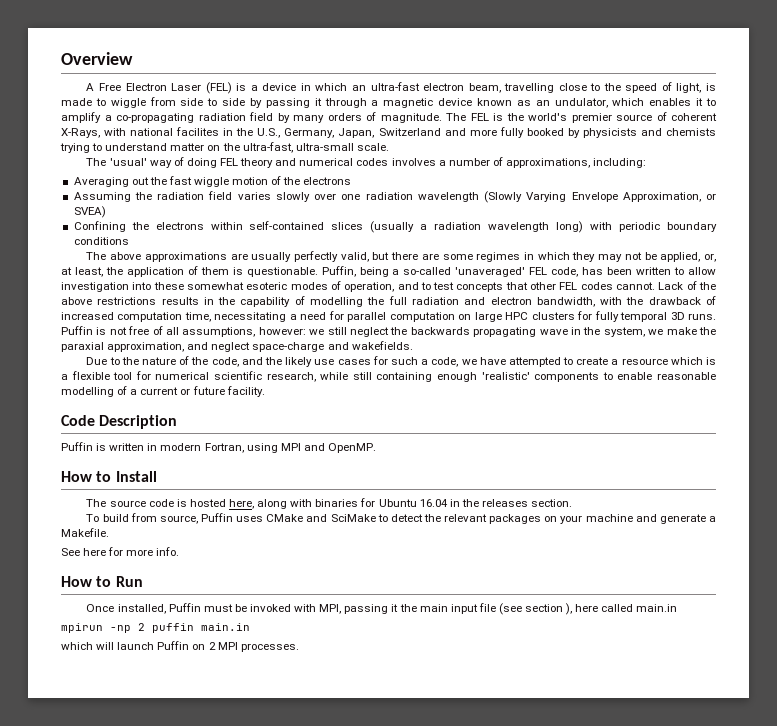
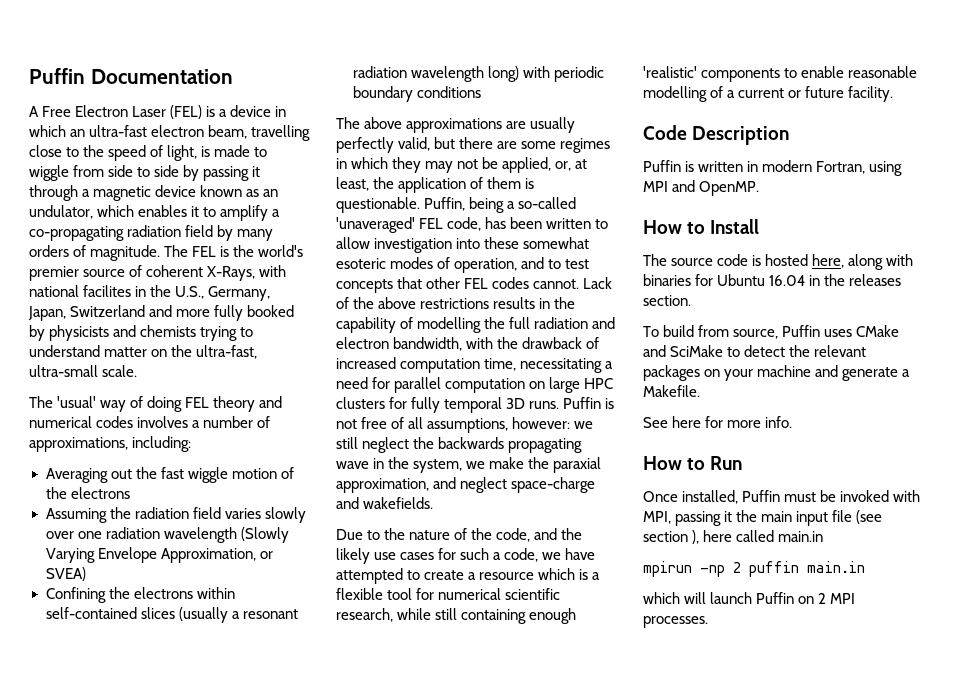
[61,52,133,65] Overview -> [29,68,233,84] Puffin Documentation
(428, 227) none -> [242,609,298,619] resonant

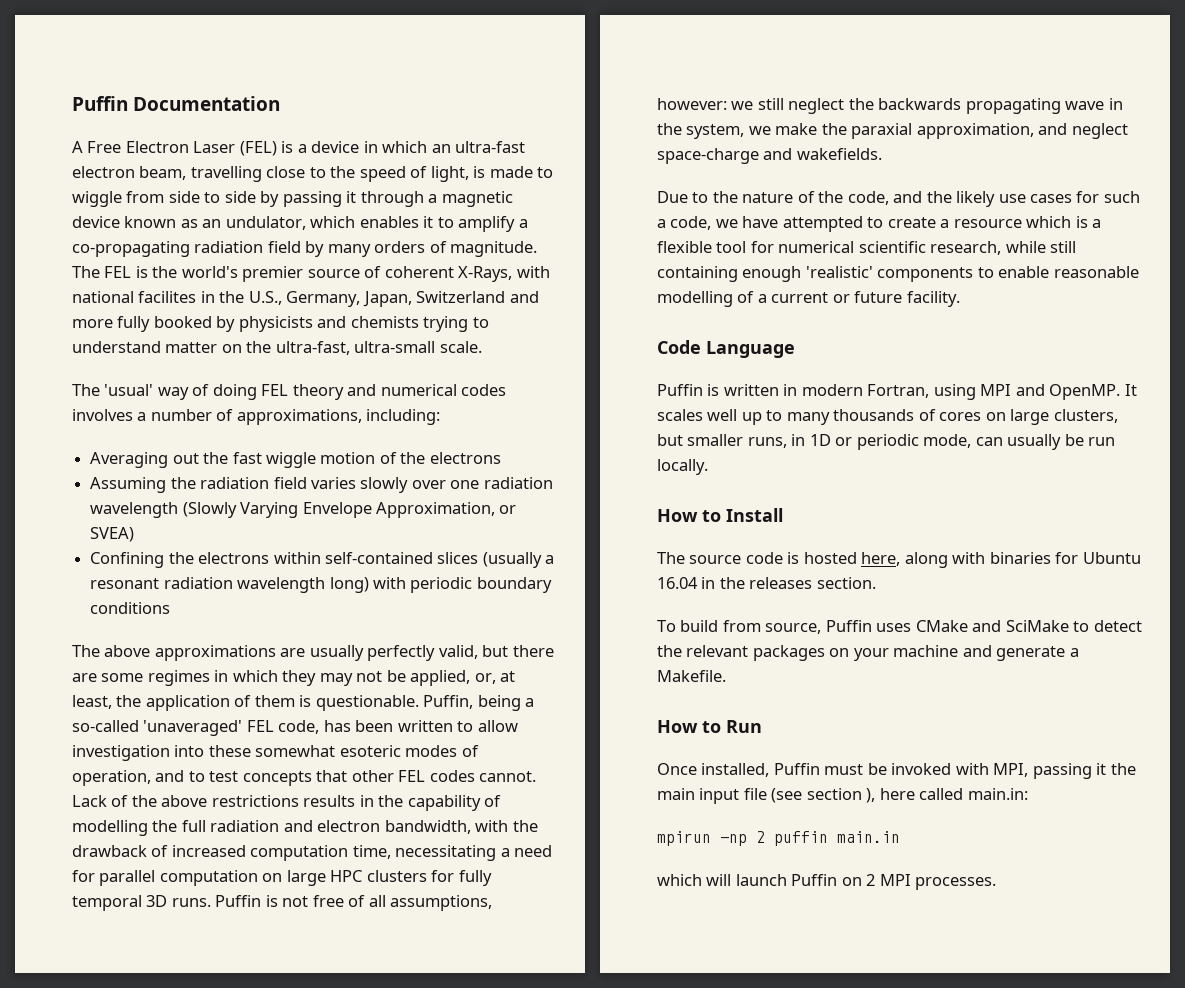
[692,126,790,145] Description -> [706,341,795,358] Language
(760, 188) none -> [1124,384,1137,396] [657,409,1118,425] [657,434,1116,450] [657,459,708,475] It scales well up to many thousands of cores on large clusters, but smaller runs, in 1D or periodic mode, can usually be run locally.
[643,416,793,428] // See here for more info. -> (726, 676) none
[778,531,824,542] main.in -> [967,788,1028,800] main.in:

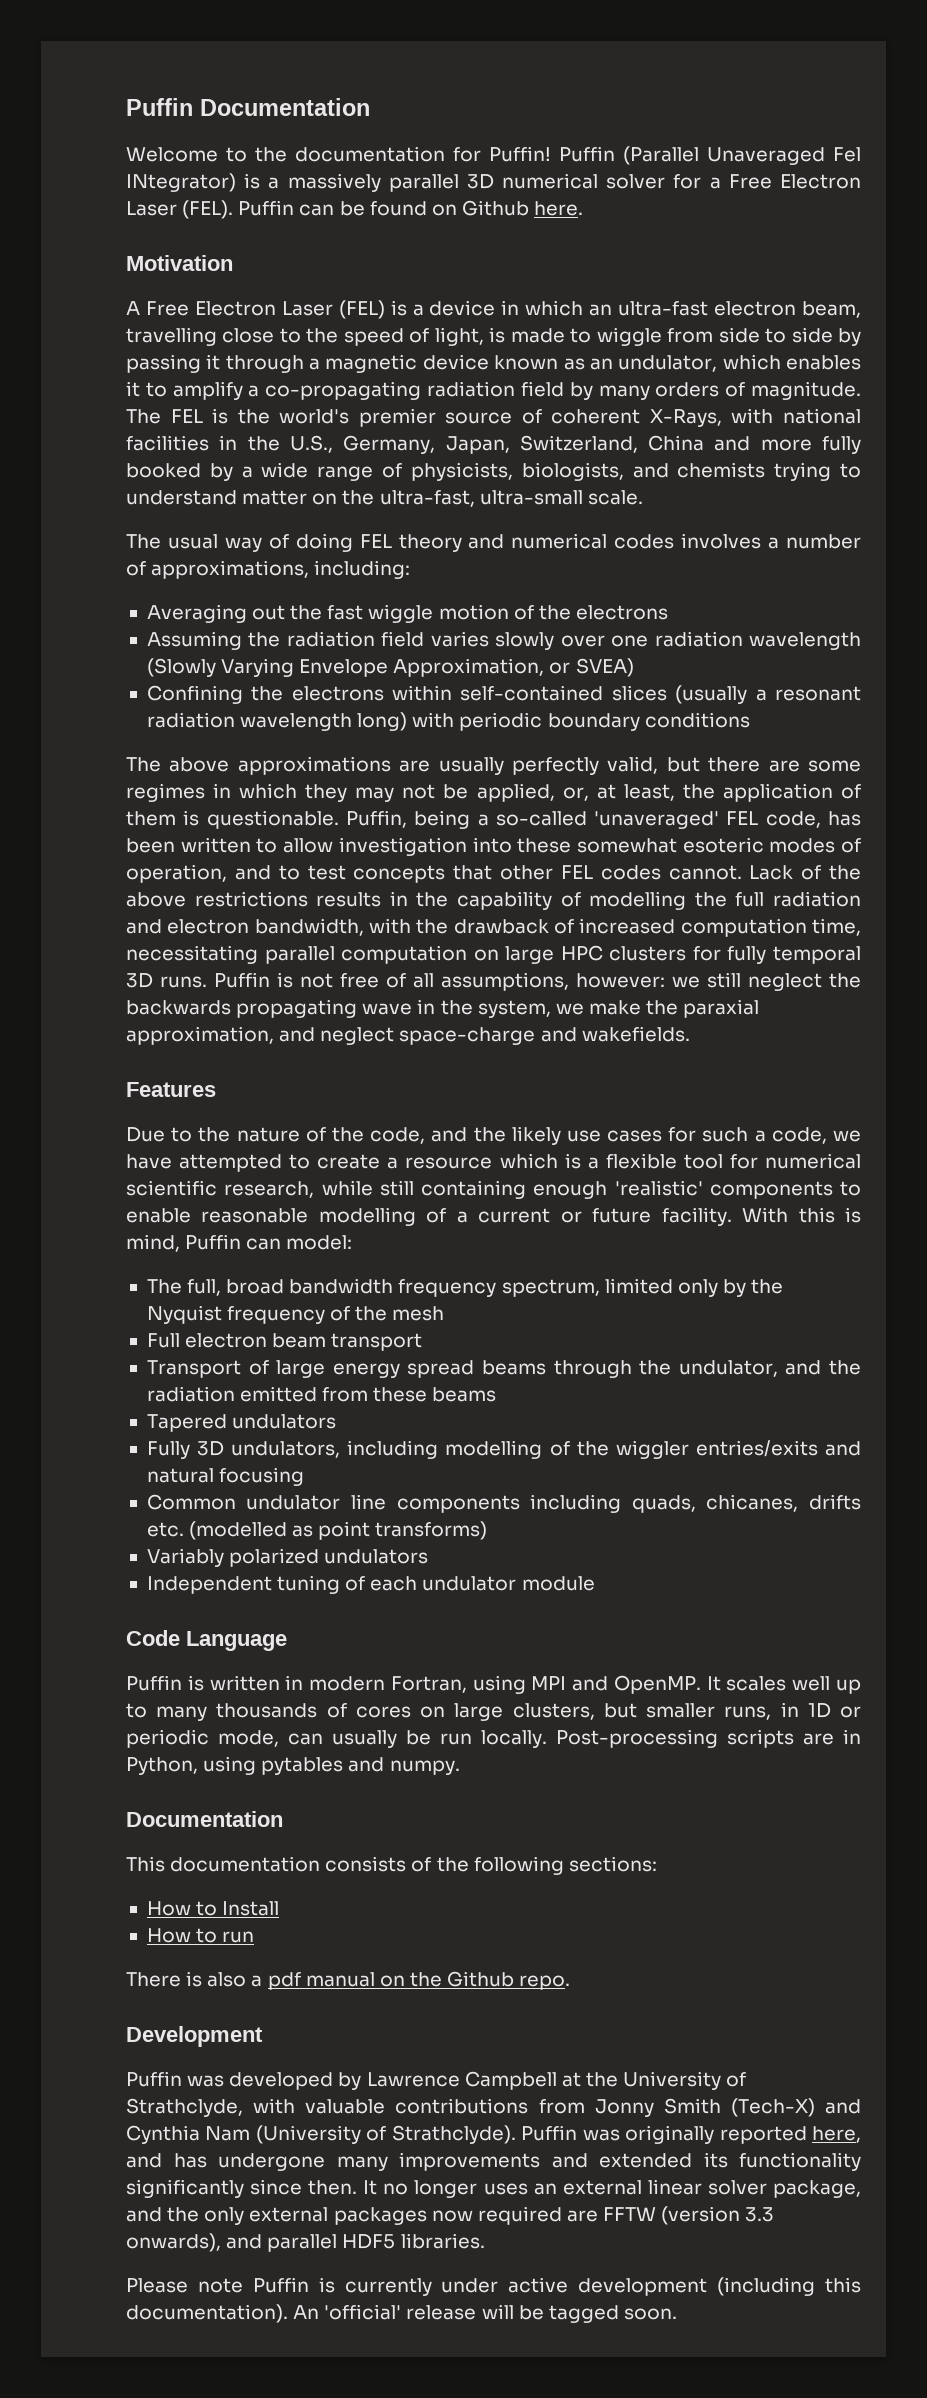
(281, 103) none -> [126,146,861,165] [126,173,862,192] [126,200,584,219] [126,255,233,271] // Welcome to the documentation for Puffin! Puffin (Parallel Unaveraged Fel INtegrator) is a massively parallel 3D numerical solver for a Free Electron Laser (FEL). Puffin can be found on Github here. // Motivation
[138,291,197,303] facilites -> [126,435,209,451] facilities
[416,291,506,303] Switzerland -> [519,435,705,453] Switzerland, China
[238,316,313,332] physicists -> [241,462,624,481] a wide range of physicists, biologists,
[104,384,154,396] 'usual' -> [167,534,218,549] usual
[500,845,553,857] [72,870,95,882] a need for -> (258, 954) none
(882, 154) none -> [126,1082,216,1097] // Features
(960, 299) none -> [742,1207,862,1223] [126,1234,353,1252] [146,1278,784,1297] [146,1305,445,1324] [146,1333,423,1351] [146,1360,862,1378] [146,1386,497,1402] [146,1414,337,1432] [146,1440,861,1459] [146,1467,305,1486] [146,1494,861,1513] [146,1521,488,1540] [146,1548,429,1567] [146,1575,595,1594] With this is mind, Puffin can model: // The full, broad bandwidth frequency spectrum, limited only by the Nyquist frequency of the mesh // Full electron beam transport // Transport of large energy spread beams through the undulator, and the radiation emitted from these beams // Tapered undulators // Fully 3D undulators, including modelling of the wiggler entries/exits and natural focusing // Common undulator line components including quads, chicanes, drifts etc. (modelled as point transforms) // Variably polarized undulators // Independent tuning of each undulator module
[657,508,783,522] [657,552,1141,568] [657,577,876,589] [657,620,1142,634] [657,645,1079,661] [657,670,726,682] [657,720,762,733] [657,763,1136,779] [657,788,1028,804] [657,831,900,846] [657,874,997,890] // How to Install // The source code is hosted here, along with binaries for Ubuntu 16.04 in the releases section. // To build from source, Puffin uses CMake and SciMake to detect the relevant packages on your machine and generate a Makefile. // How to Run // Once installed, Puffin must be invoked with MPI, passing it the main input file (see section ), here called main.in: // mpirun -np 2 puffin main.in // which will launch Puffin on 2 MPI processes. -> [556,1729,861,1748] [126,1756,460,1775] [126,1811,283,1827] [126,1856,657,1875] [146,1901,280,1916] [146,1928,255,1943] [126,1971,571,1990] [126,2026,263,2047] [126,2071,747,2090] [126,2098,861,2117] [126,2125,862,2144] [126,2152,861,2171] [126,2179,862,2198] [126,2206,775,2225] [126,2233,485,2252] [126,2277,862,2296] [126,2304,677,2323] Post-processing scripts are in Python, using pytables and numpy. // Documentation // This documentation consists of the following sections: // How to Install // How to run // There is also a pdf manual on the Github repo. // Development // Puffin was developed by Lawrence Campbell at the University of Strathclyde, with valuable contributions from Jonny Smith (Tech-X) and Cynthia Nam (University of Strathclyde). Puffin was originally reported here, and has undergone many improvements and extended its functionality significantly since then. It no longer uses an external linear solver package, and the only external packages now required are FFTW (version 3.3 onwards), and parallel HDF5 libraries. // Please note Puffin is currently under active development (including this documentation). An 'official' release will be tagged soon.

